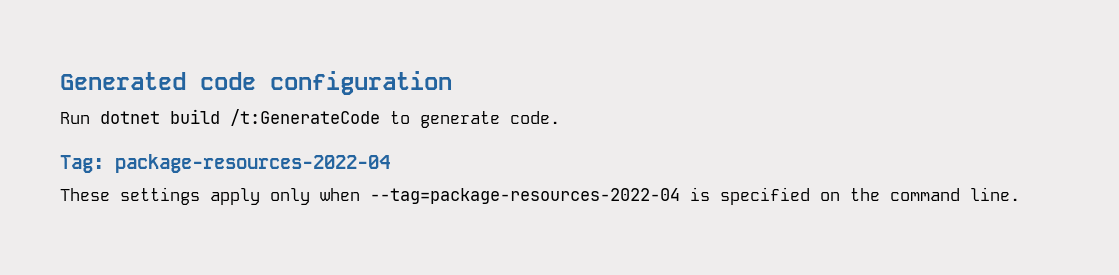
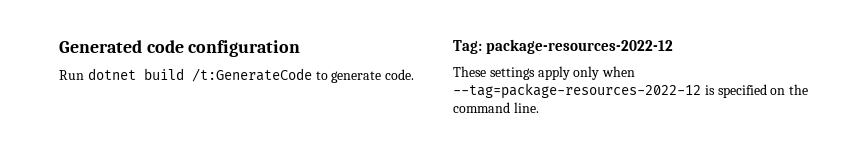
[115,154,390,173] package-resources-2022-04 -> [486,39,674,54] package-resources-2022-12
[370,188,680,204] --tag=package-resources-2022-04 -> [453,83,701,99] --tag=package-resources-2022-12

